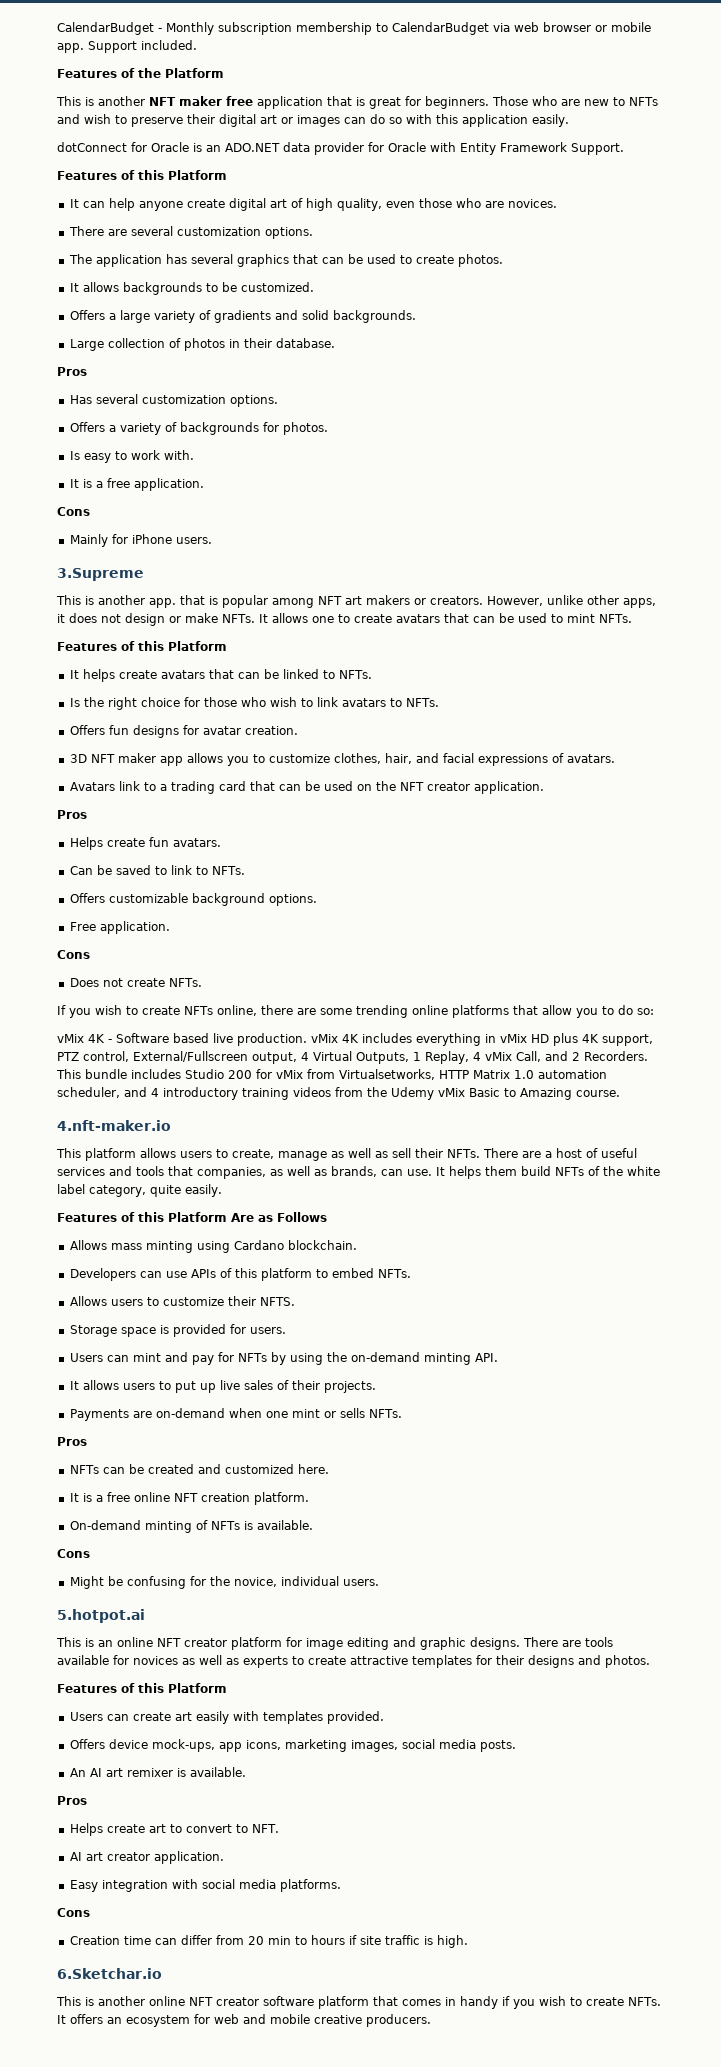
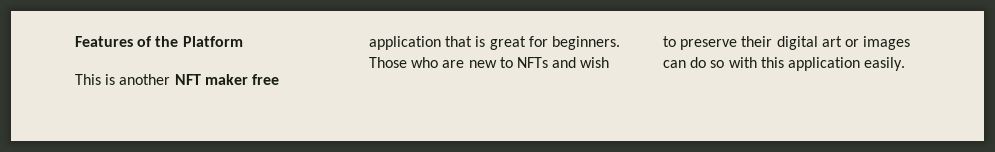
[57,22,651,35] [57,40,197,53] CalendarBudget - Monthly subscription membership to CalendarBudget via web browser or mobile app. Support included. // -> (75, 41) none
[57,142,624,155] [57,170,227,180] [69,198,557,211] [68,226,313,239] [68,254,503,267] [69,282,314,295] [69,310,416,323] [69,338,335,351] [57,367,87,376] [69,394,278,407] [69,422,328,435] [69,450,194,463] [69,478,204,491] [57,507,90,516] [69,534,212,547] [57,568,144,581] [56,595,656,608] [57,613,632,626] [57,641,227,651] [69,669,372,682] [69,697,439,710] [69,725,298,738] [69,753,615,766] [69,781,544,794] [57,810,87,819] [69,837,221,850] [69,865,245,875] [69,893,317,906] [69,921,170,934] [57,950,90,959] [69,978,202,987] [57,1005,654,1018] [57,1033,653,1046] [57,1051,648,1064] [56,1069,607,1080] [57,1087,620,1100] [57,1120,171,1131] [56,1148,637,1161] [57,1166,660,1179] [57,1184,222,1197] [57,1212,327,1222] [69,1240,357,1253] [69,1268,411,1281] [69,1296,295,1306] [69,1324,286,1337] [69,1352,498,1365] [69,1380,376,1393] [69,1408,402,1421] [57,1437,87,1446] [69,1464,329,1474] [69,1492,309,1505] [69,1520,313,1533] [57,1549,90,1558] [69,1576,379,1589] [57,1609,145,1623] [56,1637,613,1650] [57,1655,650,1668] [57,1683,227,1693] [69,1711,384,1724] [69,1739,516,1752] [69,1767,246,1777] [57,1796,87,1805] [69,1823,279,1836] [69,1851,224,1864] [69,1879,341,1892] [57,1908,90,1917] [69,1935,468,1948] [57,1968,162,1979] [56,1996,661,2009] [57,2014,431,2027] // dotConnect for Oracle is an ADO.NET data provider for Oracle with Entity Framework Support. // Features of this Platform // It can help anyone create digital art of high quality, even those who are novices. // There are several customization options. // The application has several graphics that can be used to create photos. // It allows backgrounds to be customized. // Offers a large variety of gradients and solid backgrounds. // Large collection of photos in their database. // Pros // Has several customization options. // Offers a variety of backgrounds for photos. // Is easy to work with. // It is a free application. // Cons // Mainly for iPhone users. // 3.Supreme // This is another app. that is popular among NFT art makers or creators. However, unlike other apps, it does not design or make NFTs. It allows one to create avatars that can be used to mint NFTs. // Features of this Platform // It helps create avatars that can be linked to NFTs. // Is the right choice for those who wish to link avatars to NFTs. // Offers fun designs for avatar creation. // 3D NFT maker app allows you to customize clothes, hair, and facial expressions of avatars. // Avatars link to a trading card that can be used on the NFT creator application. // Pros // Helps create fun avatars. // Can be saved to link to NFTs. // Offers customizable background options. // Free application. // Cons // Does not create NFTs. // If you wish to create NFTs online, there are some trending online platforms that allow you to do so: // vMix 4K - Software based live production. vMix 4K includes everything in vMix HD plus 4K support, PTZ control, External/Fullscreen output, 4 Virtual Outputs, 1 Replay, 4 vMix Call, and 2 Recorders. This bundle includes Studio 200 for vMix from Virtualsetworks, HTTP Matrix 1.0 automation scheduler, and 4 introductory training videos from the Udemy vMix Basic to Amazing course. // 4.nft-maker.io // This platform allows users to create, manage as well as sell their NFTs. There are a host of useful services and tools that companies, as well as brands, can use. It helps them build NFTs of the white label category, quite easily. // Features of this Platform Are as Follows // Allows mass minting using Cardano blockchain. // Developers can use APIs of this platform to embed NFTs. // Allows users to customize their NFTS. // Storage space is provided for users. // Users can mint and pay for NFTs by using the on-demand minting API. // It allows users to put up live sales of their projects. // Payments are on-demand when one mint or sells NFTs. // Pros // NFTs can be created and customized here. // It is a free online NFT creation platform. // On-demand minting of NFTs is available. // Cons // Might be confusing for the novice, individual users. // 5.hotpot.ai // This is an online NFT creator platform for image editing and graphic designs. There are tools available for novices as well as experts to create attractive templates for their designs and photos. // Features of this Platform // Users can create art easily with templates provided. // Offers device mock-ups, app icons, marketing images, social media posts. // An AI art remixer is available. // Pros // Helps create art to convert to NFT. // AI art creator application. // Easy integration with social media platforms. // Cons // Creation time can differ from 20 min to hours if site traffic is high. // 6.Sketchar.io // This is another online NFT creator software platform that comes in handy if you wish to create NFTs. It offers an ecosystem for web and mobile creative producers. -> (906, 64) none

